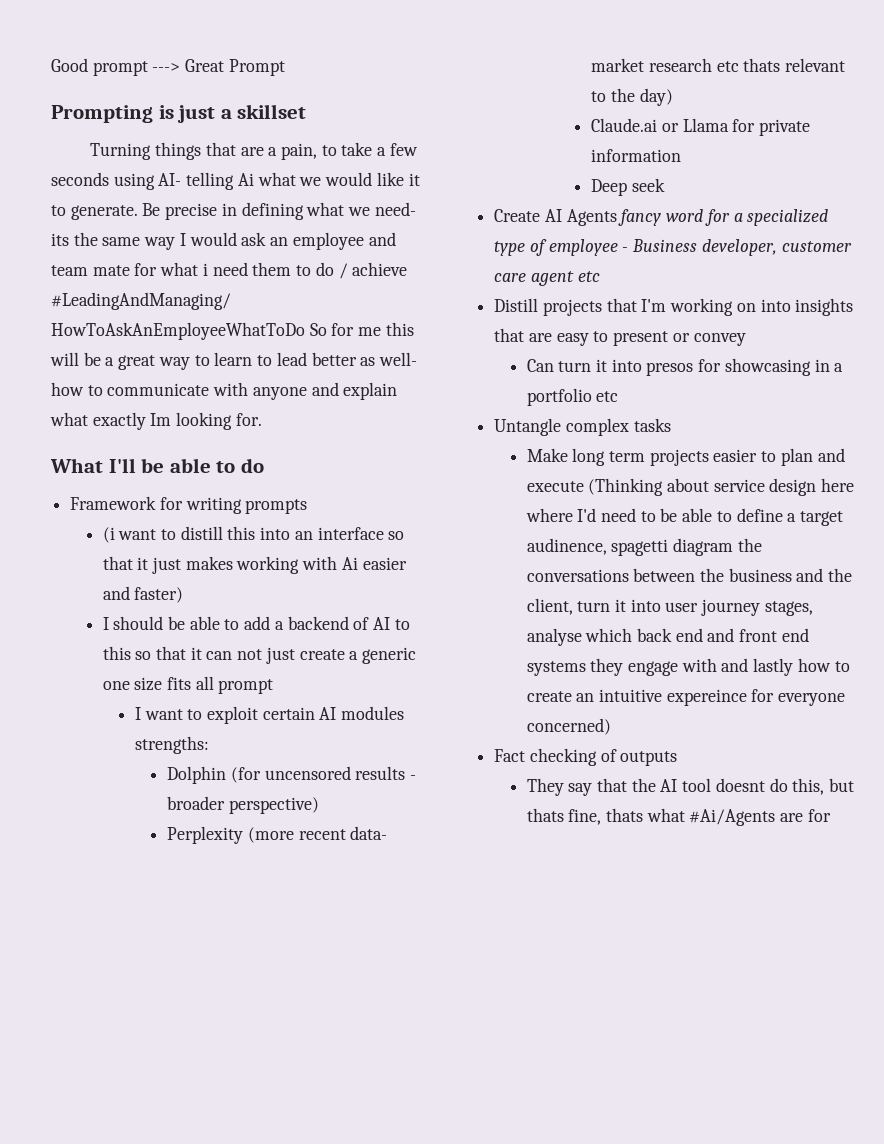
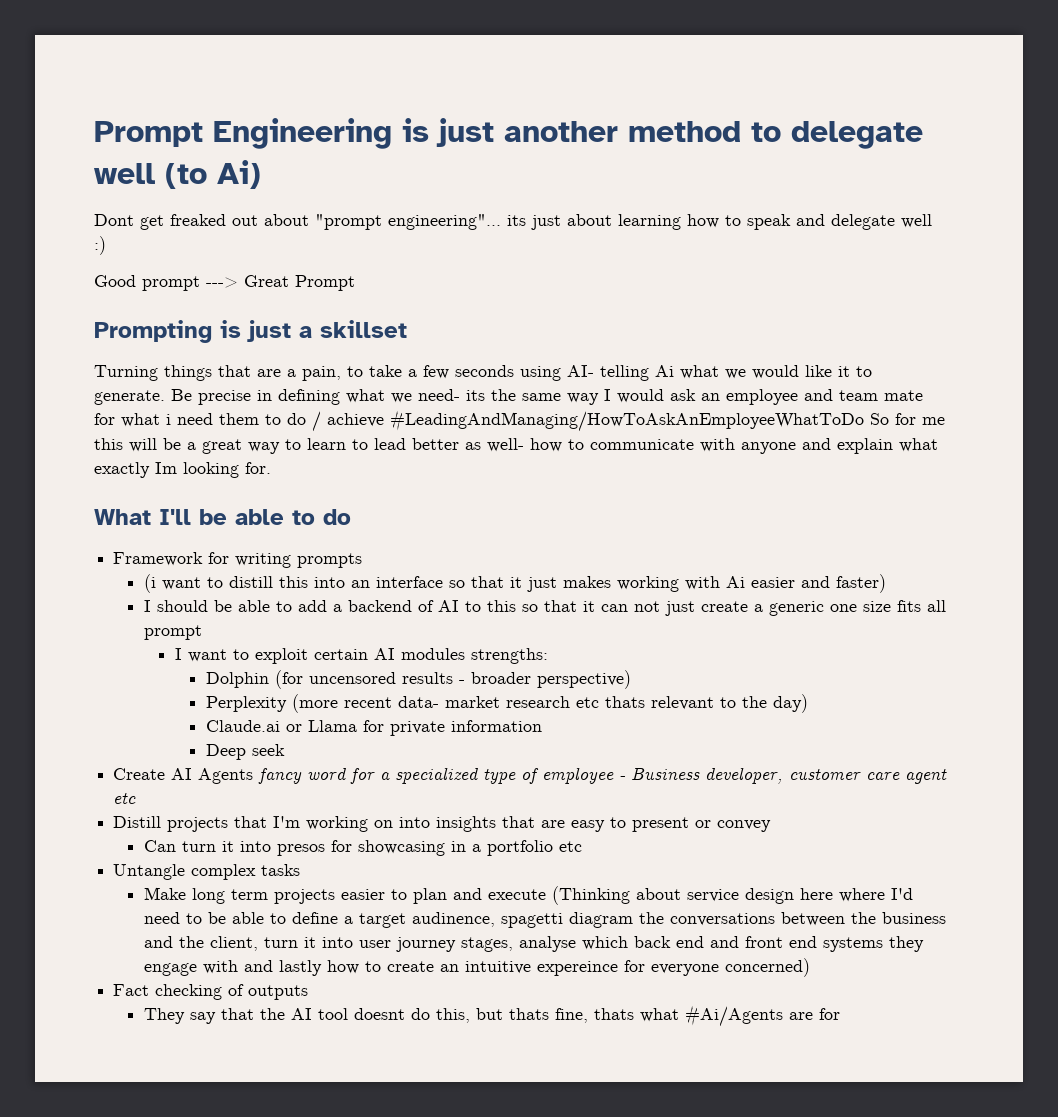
(51, 65) none -> [94,118,923,149] [94,160,261,189] [94,214,932,230] [94,236,106,255] Prompt Engineering is just another method to delegate well (to Ai) // Dont get freaked out about "prompt engineering"... its just about learning how to speak and delegate well :) //

